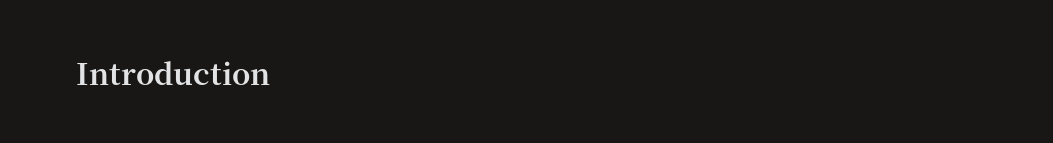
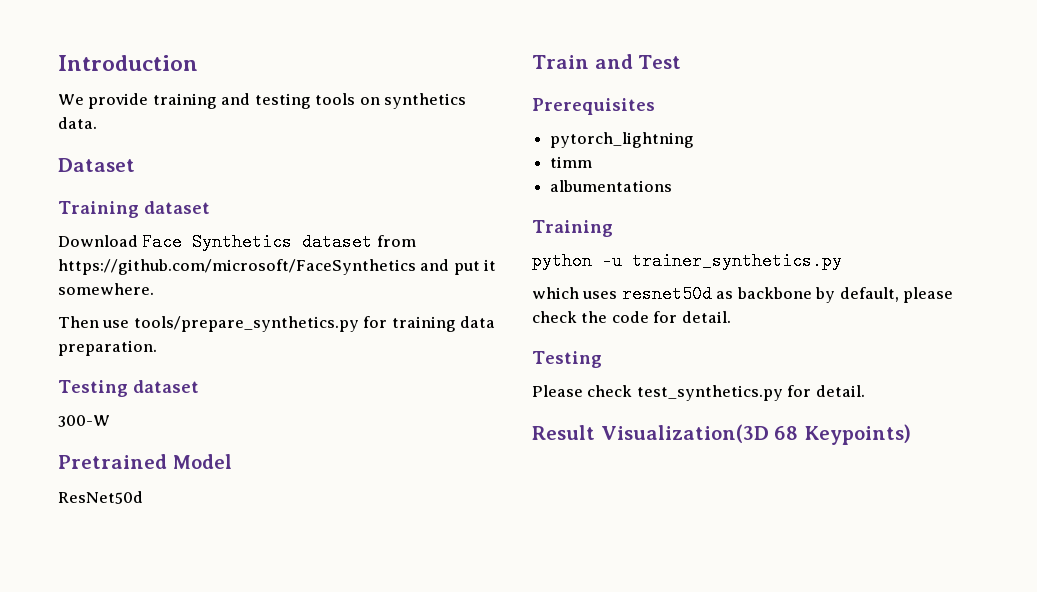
(270, 73) none -> [58,93,467,109] [58,117,97,129] [58,158,135,172] [58,201,210,218] [58,233,416,251] [58,259,497,275] [58,283,154,295] [58,316,496,332] [58,340,157,356] [58,380,199,397] [58,415,110,427] [58,454,232,469] [58,491,143,504] [532,54,682,69] [532,98,655,115] [550,132,695,148] [550,156,593,168] [550,180,673,192] [532,220,613,237] [532,252,842,270] [532,285,954,303] [532,311,731,323] [532,351,602,368] [532,385,865,401] [532,424,911,445] // We provide training and testing tools on synthetics data. // Dataset // Training dataset // Download Face Synthetics dataset from https://github.com/microsoft/FaceSynthetics and put it somewhere. // Then use tools/prepare_synthetics.py for training data preparation. // Testing dataset // 300-W // Pretrained Model // ResNet50d // Train and Test // Prerequisites // pytorch_lightning // timm // albumentations // Training // python -u trainer_synthetics.py // which uses resnet50d as backbone by default, please check the code for detail. // Testing // Please check test_synthetics.py for detail. // Result Visualization(3D 68 Keypoints)

